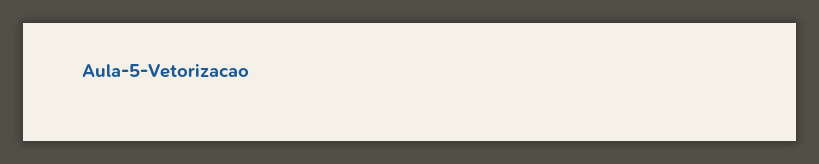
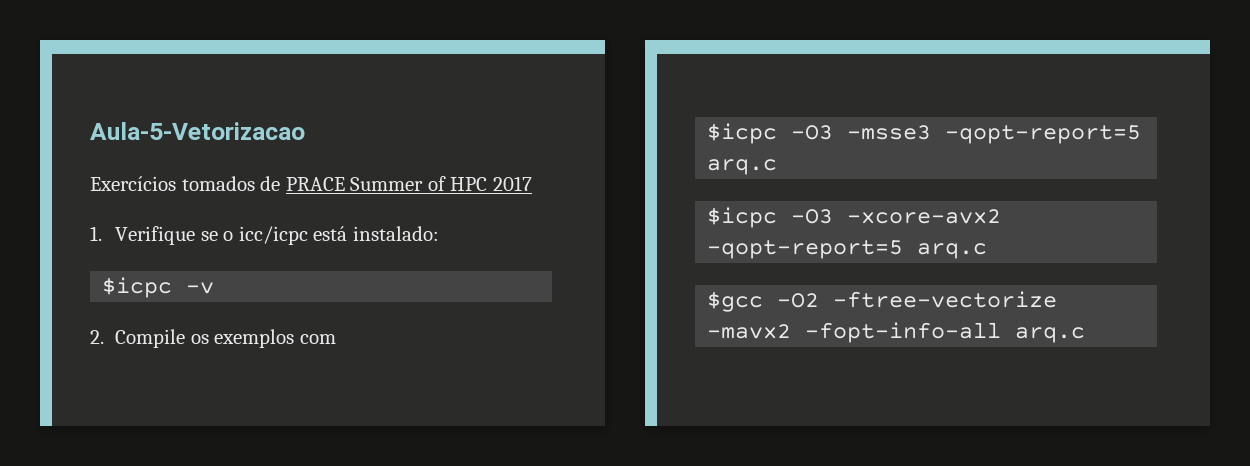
(249, 71) none -> [90,176,532,191] [90,226,439,245] [102,277,215,298] [90,329,336,348] [707,123,1142,144] [707,159,778,175] [707,207,1002,228] [707,240,988,259] [707,291,1058,312] [707,322,1086,343] // Exercícios tomados de PRACE Summer of HPC 2017 // 1. Verifique se o icc/icpc está instalado: // $icpc -v // 2. Compile os exemplos com // $icpc -O3 -msse3 -qopt-report=5 arq.c // $icpc -O3 -xcore-avx2 -qopt-report=5 arq.c // $gcc -O2 -ftree-vectorize -mavx2 -fopt-info-all arq.c

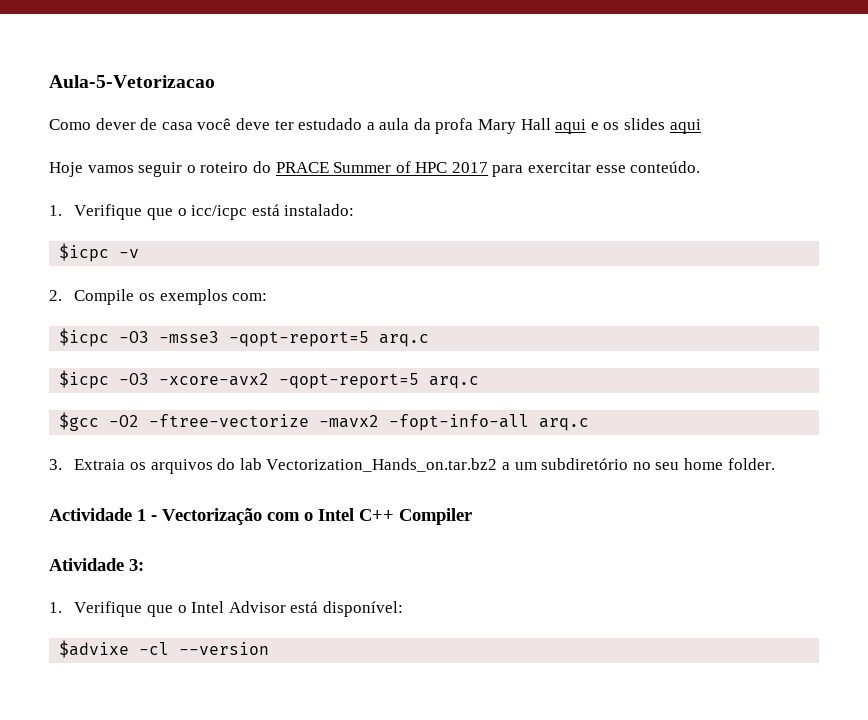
[90,176,281,191] Exercícios tomados de -> [49,118,701,134] [49,161,271,177] Como dever de casa você deve ter estudado a aula da profa Mary Hall aqui e os slides aqui // Hoje vamos seguir o roteiro do
[90,226,218,245] // 1. Verifique se -> [492,161,701,177] [49,204,174,220] para exercitar esse conteúdo. // 1. Verifique que
[299,334,336,344] com -> [232,293,268,301] com:
(1086, 335) none -> [49,458,775,474] [49,508,472,525] [49,558,144,571] [49,601,403,617] [59,640,270,658] // 3. Extraia os arquivos do lab Vectorization_Hands_on.tar.bz2 a um subdiretório no seu home folder. // Actividade 1 - Vectorização com o Intel C++ Compiler // Atividade 3: // 1. Verifique que o Intel Advisor está disponível: // $advixe -cl --version

